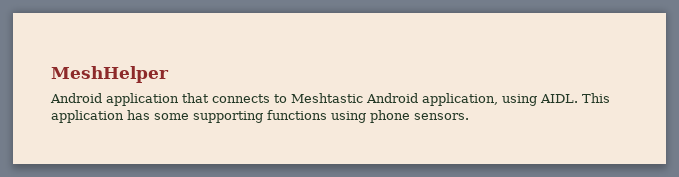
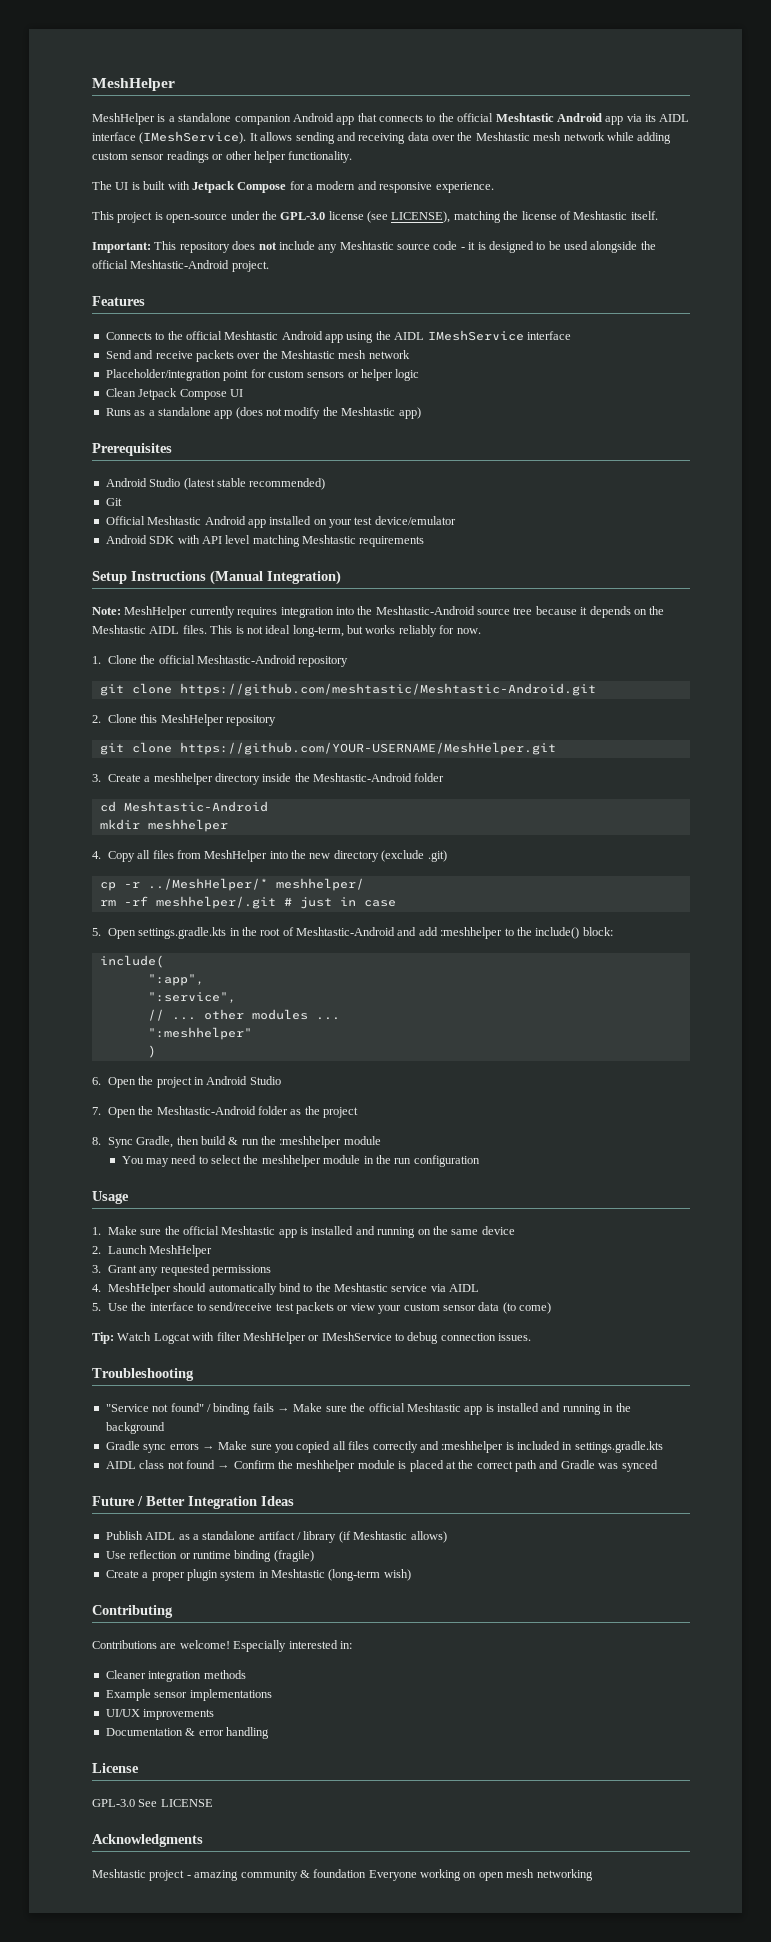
[51,66,169,83] [50,93,610,106] [51,110,469,123] MeshHelper // Android application that connects to Meshtastic Android application, using AIDL. This application has some supporting functions using phone sensors. -> [92,78,175,91] [92,113,690,125] [92,131,672,144] [92,151,353,163] [92,181,494,193] [92,211,658,223] [92,241,656,253] [92,260,269,272] [92,296,145,306] [105,330,571,343] [105,350,410,362] [105,369,420,381] [105,388,243,400] [105,407,421,419] [92,443,172,456] [105,478,326,490] [105,498,122,506] [105,516,456,528] [105,535,425,547] [92,570,341,585] [92,606,665,618] [92,625,481,637] [92,655,349,667] [99,683,596,696] [92,714,276,726] [99,742,556,755] [92,773,445,785] [99,801,268,812] [99,819,228,832] [92,850,447,862] [99,878,364,891] [99,896,396,909] [92,927,613,939] [99,955,164,968] [147,974,204,986] [147,992,236,1003] [147,1009,340,1021] [147,1027,252,1040] [147,1045,156,1058] [92,1076,281,1088] [92,1106,359,1118] [92,1136,381,1148] [121,1155,480,1167] [92,1191,129,1204] [92,1226,515,1238] [92,1245,213,1257] [92,1264,271,1276] [92,1283,480,1295] [92,1302,552,1314] [92,1332,532,1344] [92,1368,194,1381] [105,1403,631,1415] [105,1422,165,1434] [105,1441,663,1453] [105,1460,658,1472] [92,1496,294,1509] [105,1531,447,1543] [105,1550,314,1562] [105,1569,411,1581] [92,1605,173,1618] [92,1640,352,1652] [105,1670,246,1682] [105,1689,272,1701] [105,1709,215,1720] [105,1727,269,1739] [92,1763,139,1773] [92,1799,213,1807] [92,1834,203,1847] [92,1869,593,1881] MeshHelper // MeshHelper is a standalone companion Android app that connects to the official Meshtastic Android app via its AIDL interface (IMeshService). It allows sending and receiving data over the Meshtastic mesh network while adding custom sensor readings or other helper functionality. // The UI is built with Jetpack Compose for a modern and responsive experience. // This project is open-source under the GPL-3.0 license (see LICENSE), matching the license of Meshtastic itself. // Important: This repository does not include any Meshtastic source code - it is designed to be used alongside the official Meshtastic-Android project. // Features // Connects to the official Meshtastic Android app using the AIDL IMeshService interface // Send and receive packets over the Meshtastic mesh network // Placeholder/integration point for custom sensors or helper logic // Clean Jetpack Compose UI // Runs as a standalone app (does not modify the Meshtastic app) // Prerequisites // Android Studio (latest stable recommended) // Git // Official Meshtastic Android app installed on your test device/emulator // Android SDK with API level matching Meshtastic requirements // Setup Instructions (Manual Integration) // Note: MeshHelper currently requires integration into the Meshtastic-Android source tree because it depends on the Meshtastic AIDL files. This is not ideal long-term, but works reliably for now. // 1. Clone the official Meshtastic-Android repository // git clone https://github.com/meshtastic/Meshtastic-Android.git // 2. Clone this MeshHelper repository // git clone https://github.com/YOUR-USERNAME/MeshHelper.git // 3. Create a meshhelper directory inside the Meshtastic-Android folder // cd Meshtastic-Android // mkdir meshhelper // 4. Copy all files from MeshHelper into the new directory (exclude .git) // cp -r ../MeshHelper/* meshhelper/ // rm -rf meshhelper/.git # just in case // 5. Open settings.gradle.kts in the root of Meshtastic-Android and add :meshhelper to the include() block: // include( // ":app", // ":service", // // ... other modules ... // ":meshhelper" // ) // 6. Open the project in Android Studio // 7. Open the Meshtastic-Android folder as the project // 8. Sync Gradle, then build & run the :meshhelper module // You may need to select the meshhelper module in the run configuration // Usage // 1. Make sure the official Meshtastic app is installed and running on the same device // 2. Launch MeshHelper // 3. Grant any requested permissions // 4. MeshHelper should automatically bind to the Meshtastic service via AIDL // 5. Use the interface to send/receive test packets or view your custom sensor data (to come) // Tip: Watch Logcat with filter MeshHelper or IMeshService to debug connection issues. // Troubleshooting // "Service not found" / binding fails → Make sure the official Meshtastic app is installed and running in the background // Gradle sync errors → Make sure you copied all files correctly and :meshhelper is included in settings.gradle.kts // AIDL class not found → Confirm the meshhelper module is placed at the correct path and Gradle was synced // Future / Better Integration Ideas // Publish AIDL as a standalone artifact / library (if Meshtastic allows) // Use reflection or runtime binding (fragile) // Create a proper plugin system in Meshtastic (long-term wish) // Contributing // Contributions are welcome! Especially interested in: // Cleaner integration methods // Example sensor implementations // UI/UX improvements // Documentation & error handling // License // GPL-3.0 See LICENSE // Acknowledgments // Meshtastic project - amazing community & foundation Everyone working on open mesh networking

